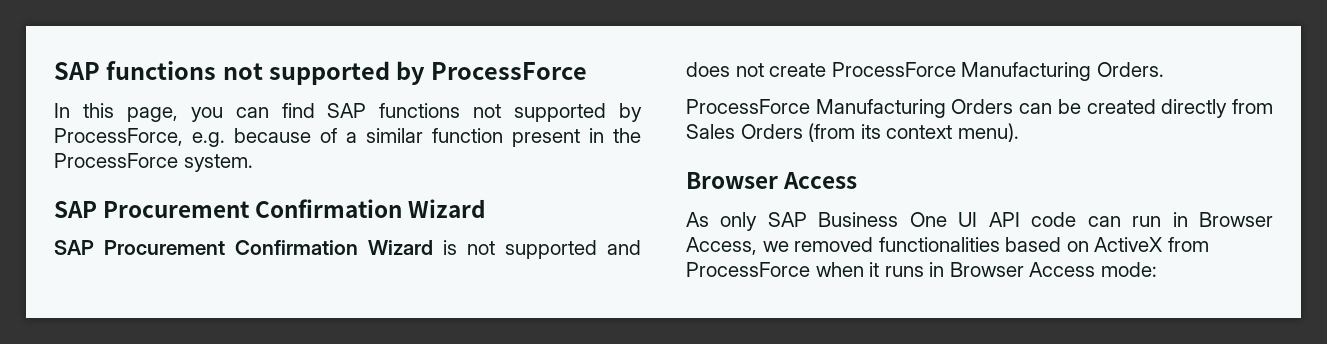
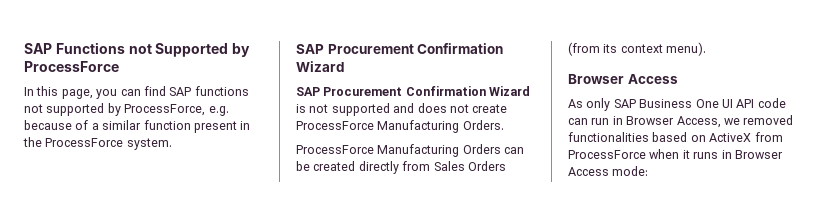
[54,61,391,85] SAP functions not supported -> [24,42,229,57] SAP Functions not Supported

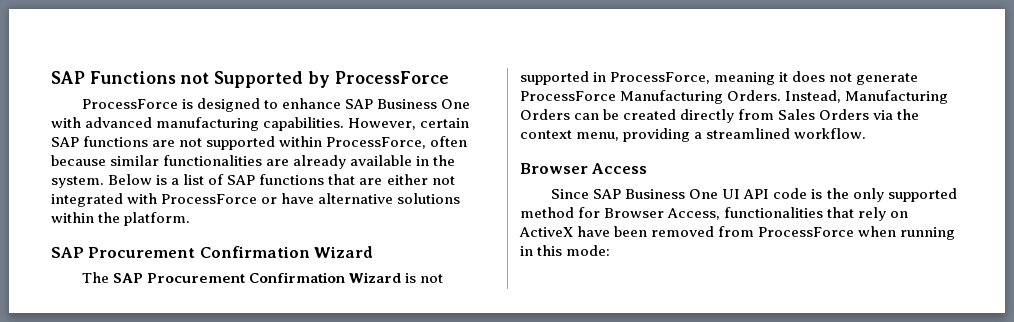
[24,86,249,99] [24,103,229,116] [24,120,251,133] [23,137,172,150] In this page, you can find SAP functions not supported by ProcessForce, e.g. because of a similar function present in the ProcessForce system. -> [82,98,471,112] [51,117,470,131] [51,136,468,150] [51,155,456,169] [51,174,455,188] [51,193,461,207] [51,212,191,226] ProcessForce is designed to enhance SAP Business One with advanced manufacturing capabilities. However, certain SAP functions are not supported within ProcessForce, often because similar functionalities are already available in the system. Below is a list of SAP functions that are either not integrated with ProcessForce or have alternative solutions within the platform.
(345, 66) none -> [82,272,110,283] The
[393,103,415,113] and -> [593,72,789,85] in ProcessForce, meaning it
[472,104,508,113] create -> [856,73,919,85] generate
[296,145,374,154] // ProcessForce -> [785,90,842,103] Instead,
[568,42,707,56] (from its context menu). -> [873,109,920,120] [520,128,867,142] via the context menu, providing a streamlined workflow.
[568,98,611,111] As only -> [551,189,590,199] Since
[568,115,794,128] [568,132,783,142] [568,149,783,159] [568,167,609,176] can run in Browser Access, we removed functionalities based on ActiveX from ProcessForce when it runs in Browser Access -> [811,188,957,202] [520,207,909,221] [519,226,956,240] [520,245,563,256] is the only supported method for Browser Access, functionalities that rely on ActiveX have been removed from ProcessForce when running in this

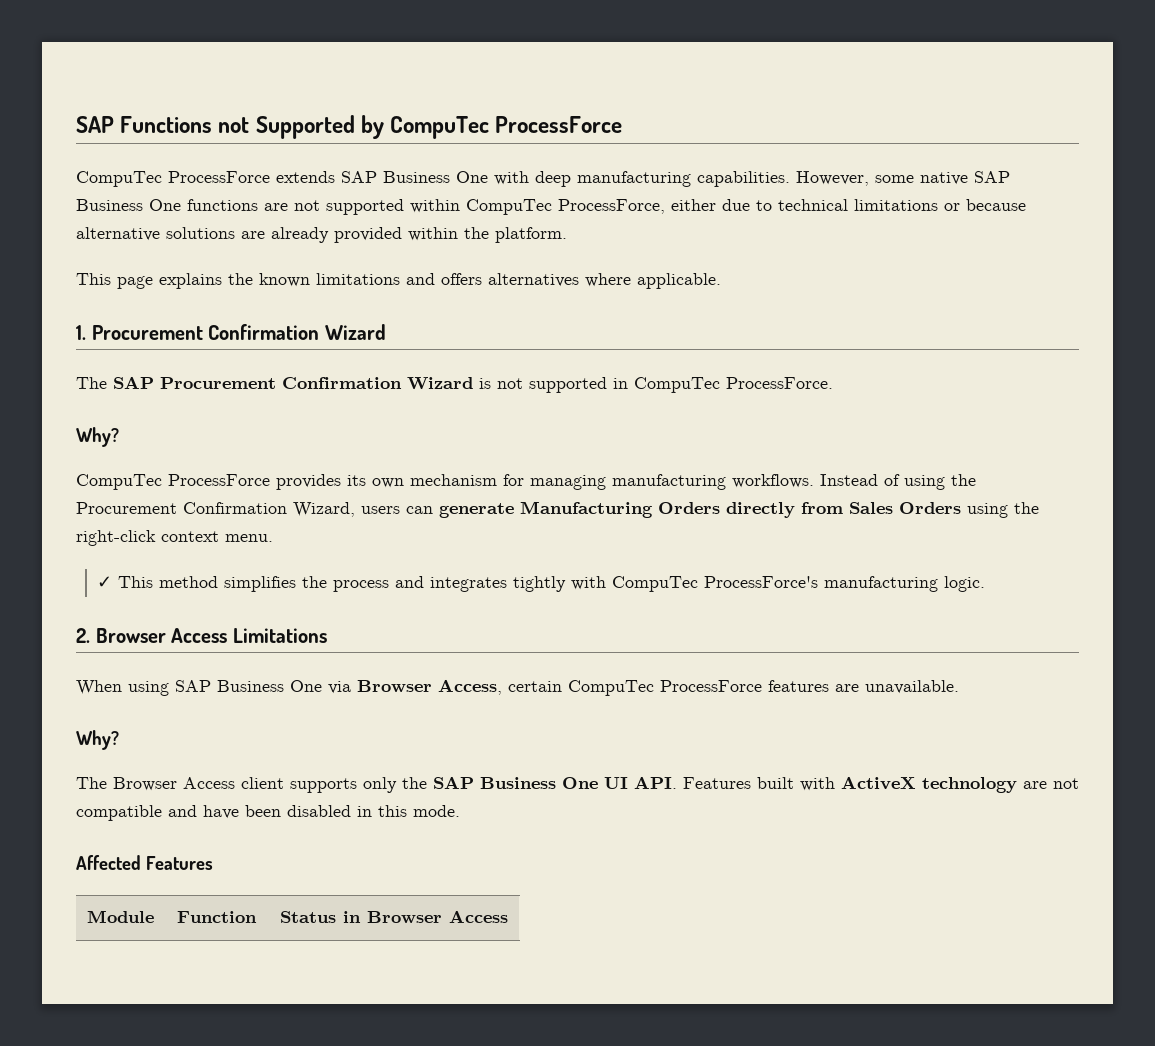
(330, 79) none -> [390,116,490,139] CompuTec
[82,98,342,112] ProcessForce is designed to enhance -> [76,171,335,187] CompuTec ProcessForce extends
[85,117,153,128] advanced -> [535,171,571,187] deep
[420,118,470,128] [51,137,79,147] certain SAP -> [875,171,1010,185] [76,199,181,211] some native SAP Business One
[326,136,468,149] [51,155,456,169] [51,174,455,188] [51,193,461,207] [51,212,191,226] [51,247,84,258] ProcessForce, often because similar functionalities are already available in the system. Below is a list of SAP functions that are either not integrated with ProcessForce or have alternative solutions within the platform. // SAP -> [466,199,1026,215] [76,227,567,243] [76,273,721,289] [76,325,86,340] CompuTec ProcessForce, either due to technical limitations or because alternative solutions are already provided within the platform. // This page explains the known limitations and offers alternatives where applicable. // 1.
[610,71,919,85] [520,90,949,104] [520,109,920,123] [520,128,867,142] [520,163,648,174] [551,188,957,202] [520,207,909,221] [519,226,956,240] [520,245,611,256] ProcessForce, meaning it does not generate ProcessForce Manufacturing Orders. Instead, Manufacturing Orders can be created directly from Sales Orders via the context menu, providing a streamlined workflow. // Browser Access // Since SAP Business One UI API code is the only supported method for Browser Access, functionalities that rely on ActiveX have been removed from ProcessForce when running in this mode: -> [634,377,833,393] [76,427,119,447] [76,474,976,490] [76,501,1039,518] [76,530,273,546] [96,576,985,592] [76,628,327,643] [76,679,959,696] [76,730,119,750] [76,776,1079,793] [76,805,460,821] [76,855,213,870] [87,910,155,923] [177,911,258,923] [280,910,509,923] CompuTec ProcessForce. // Why? // CompuTec ProcessForce provides its own mechanism for managing manufacturing workflows. Instead of using the Procurement Confirmation Wizard, users can generate Manufacturing Orders directly from Sales Orders using the right-click context menu. // ✓ This method simplifies the process and integrates tightly with CompuTec ProcessForce's manufacturing logic. // 2. Browser Access Limitations // When using SAP Business One via Browser Access, certain CompuTec ProcessForce features are unavailable. // Why? // The Browser Access client supports only the SAP Business One UI API. Features built with ActiveX technology are not compatible and have been disabled in this mode. // Affected Features // Module | Function | Status in Browser Access

